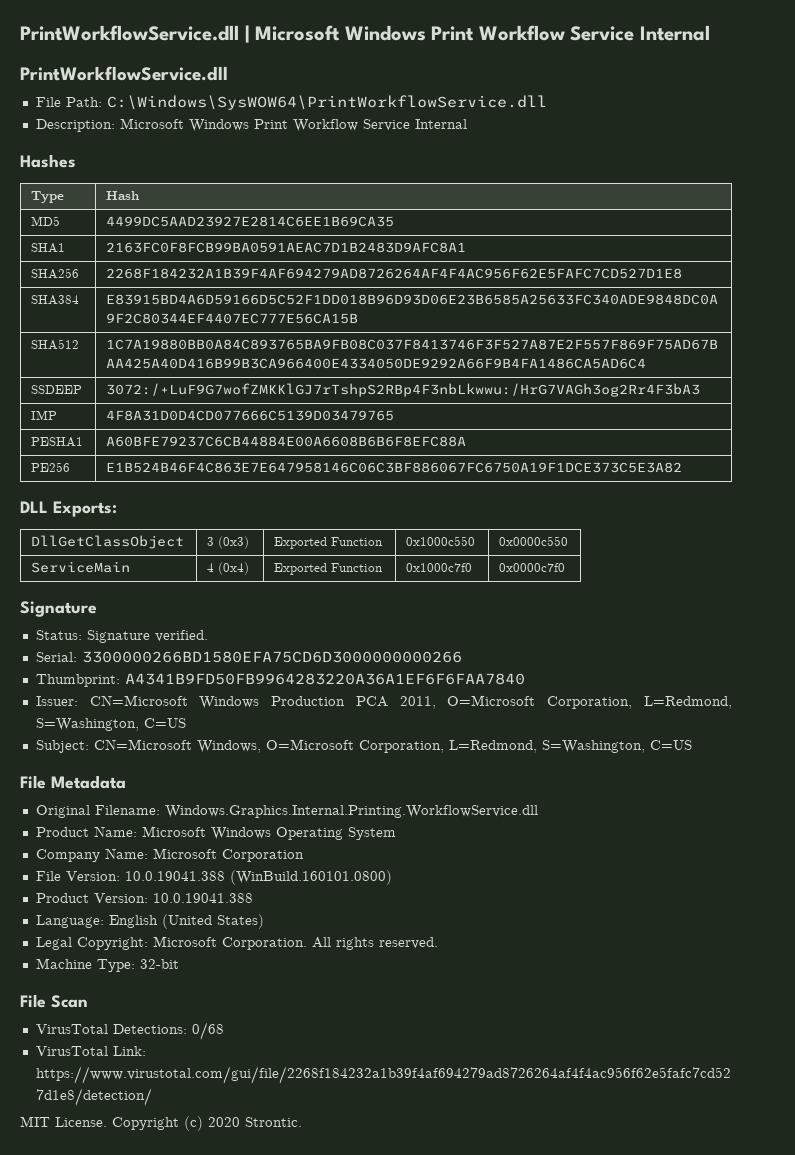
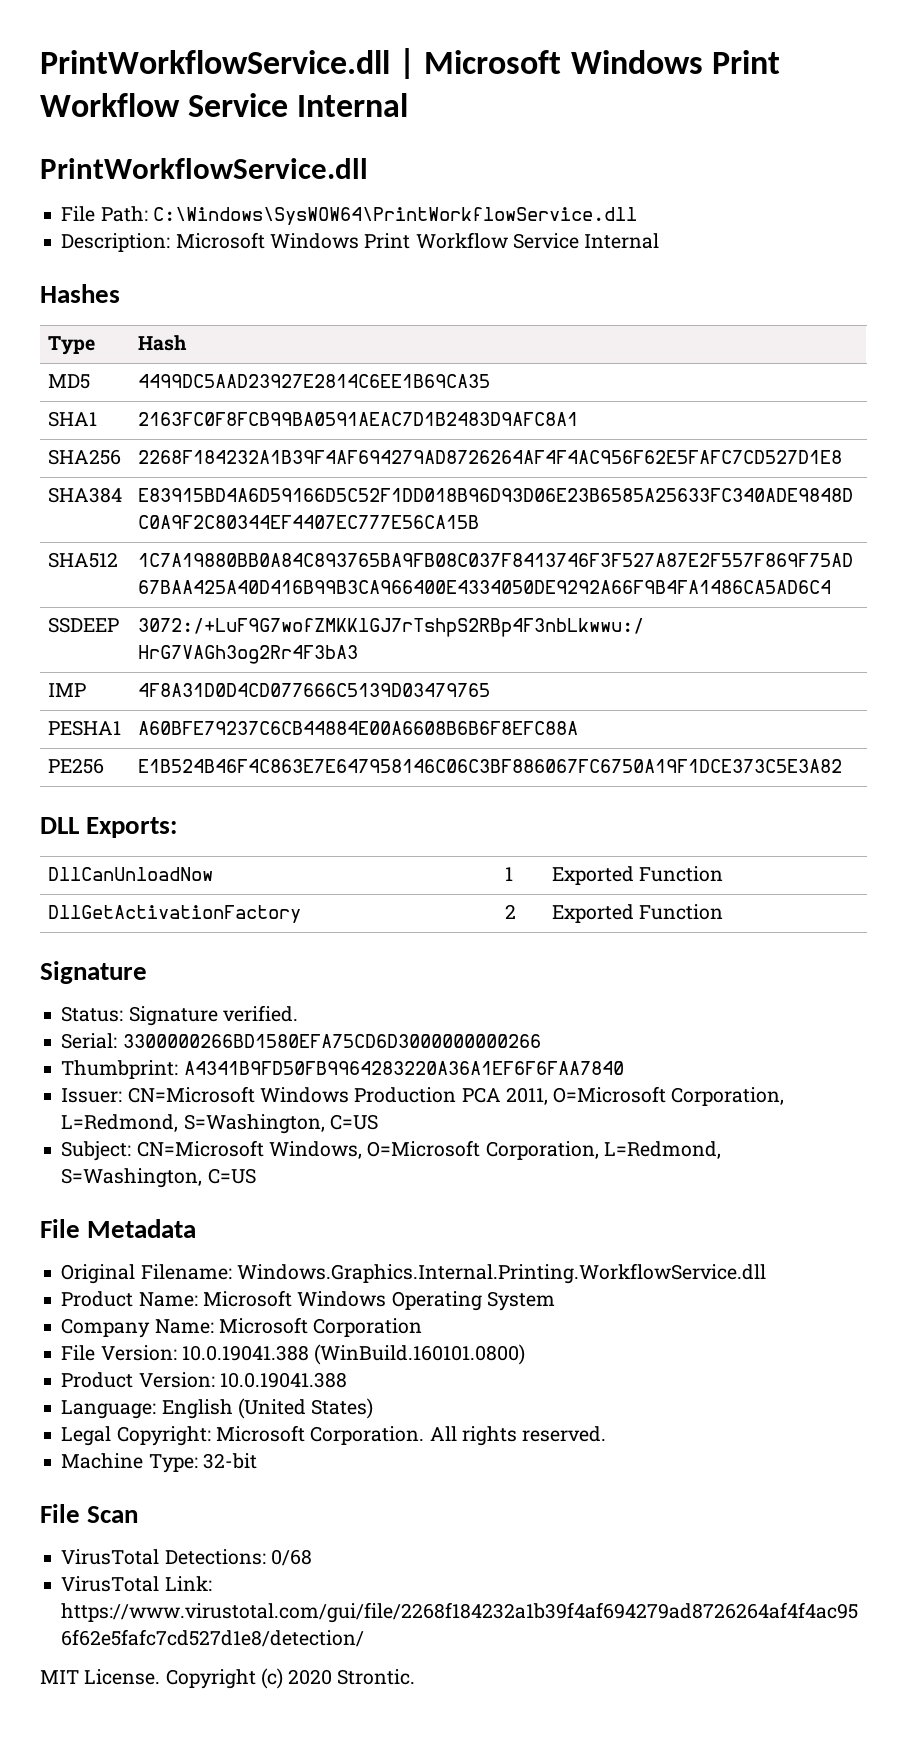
[31,535,185,549] [207,536,250,549] [274,537,383,549] [406,536,476,546] [499,536,569,546] [31,561,131,573] [207,562,250,575] [274,563,383,575] [406,563,473,572] [499,563,566,572] DllGetClassObject | 3 (0x3) | Exported Function | 0x1000c550 | 0x0000c550 // ServiceMain | 4 (0x4) | Exported Function | 0x1000c7f0 | 0x0000c7f0 -> [47,867,213,881] [504,867,513,881] [551,866,724,885] [47,905,301,923] [504,904,516,919] [551,904,724,923] DllCanUnloadNow | 1 | Exported Function // DllGetActivationFactory | 2 | Exported Function

